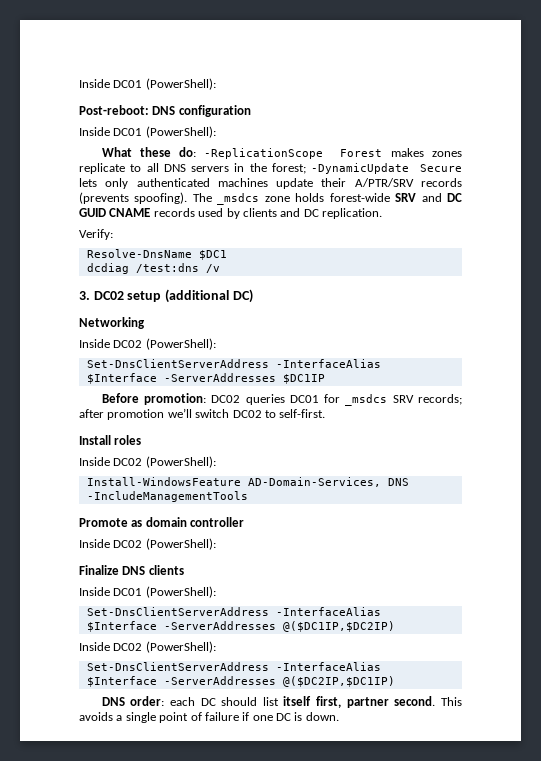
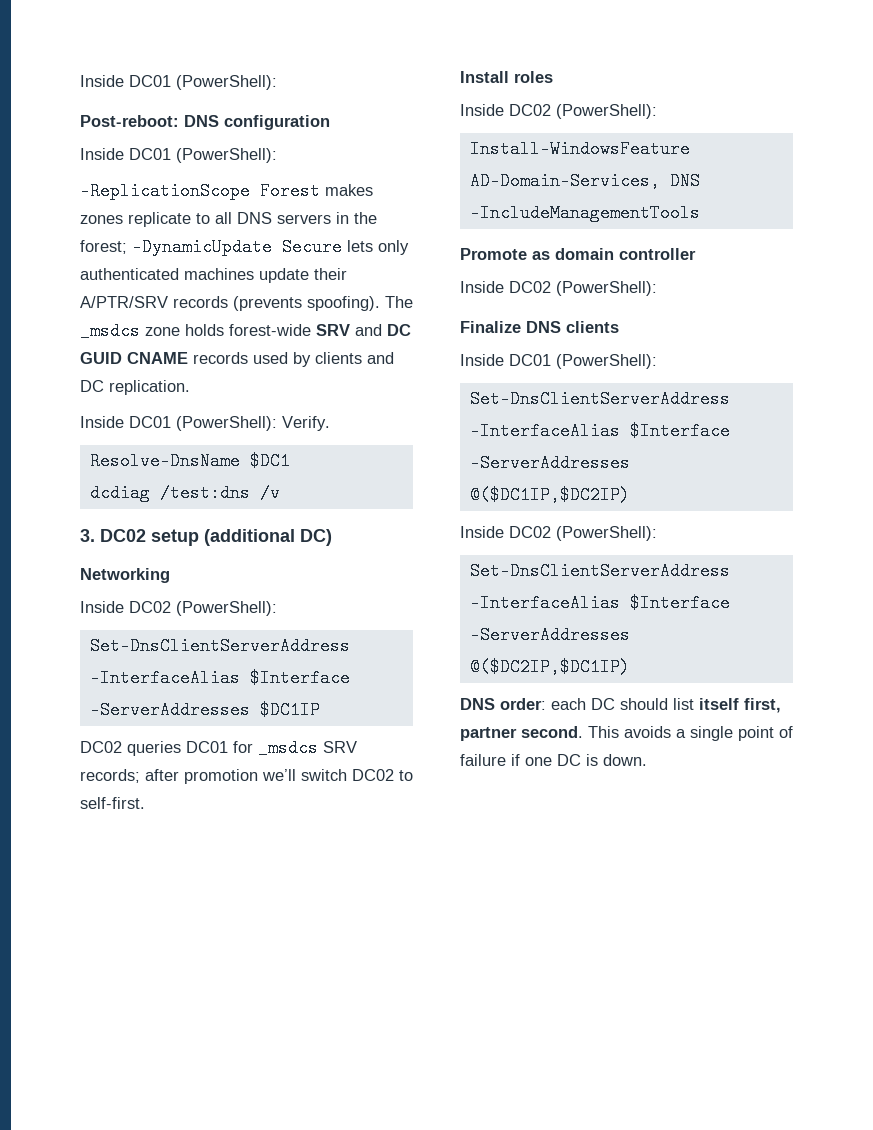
[101,147,197,157] What these do: -> (277, 155) none
[79,229,113,240] Verify: -> [80,416,330,431] Inside DC01 (PowerShell): Verify.
[101,393,206,405] Before promotion: -> (320, 710) none

